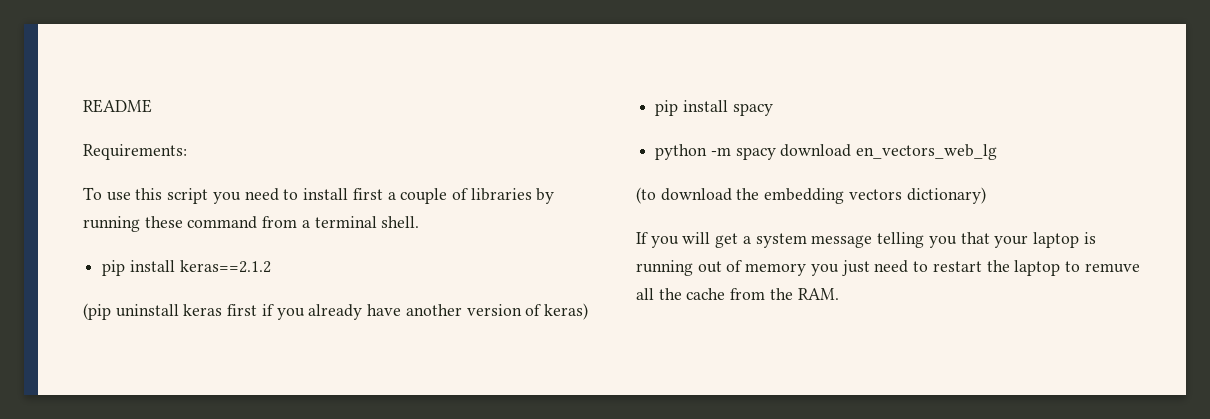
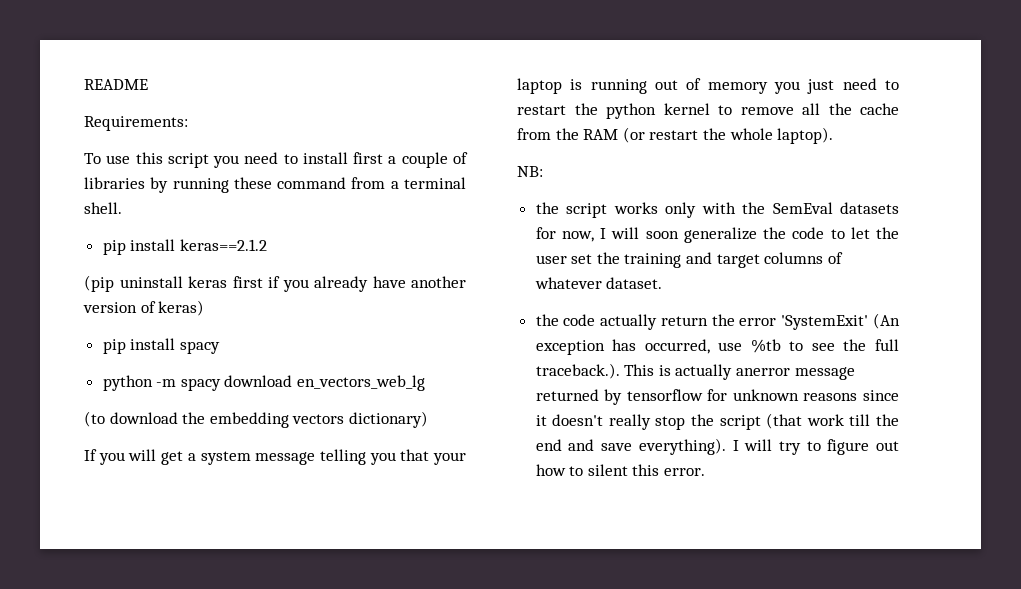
[1014,260,1140,276] laptop to remuve -> [606,103,794,119] python kernel to remove
[797,288,839,300] RAM. -> [583,127,834,144] [517,166,543,177] [535,202,899,218] [535,227,899,243] [535,252,843,268] [534,277,663,289] [535,313,900,330] [535,339,899,355] [535,363,855,380] [535,389,899,405] [535,413,900,430] [535,438,899,455] [535,464,706,476] RAM (or restart the whole laptop). // NB: // the script works only with the SemEval datasets for now, I will soon generalize the code to let the user set the training and target columns of whatever dataset. // the code actually return the error 'SystemExit' (An exception has occurred, use %tb to see the full traceback.). This is actually anerror message returned by tensorflow for unknown reasons since it doesn't really stop the script (that work till the end and save everything). I will try to figure out how to silent this error.

